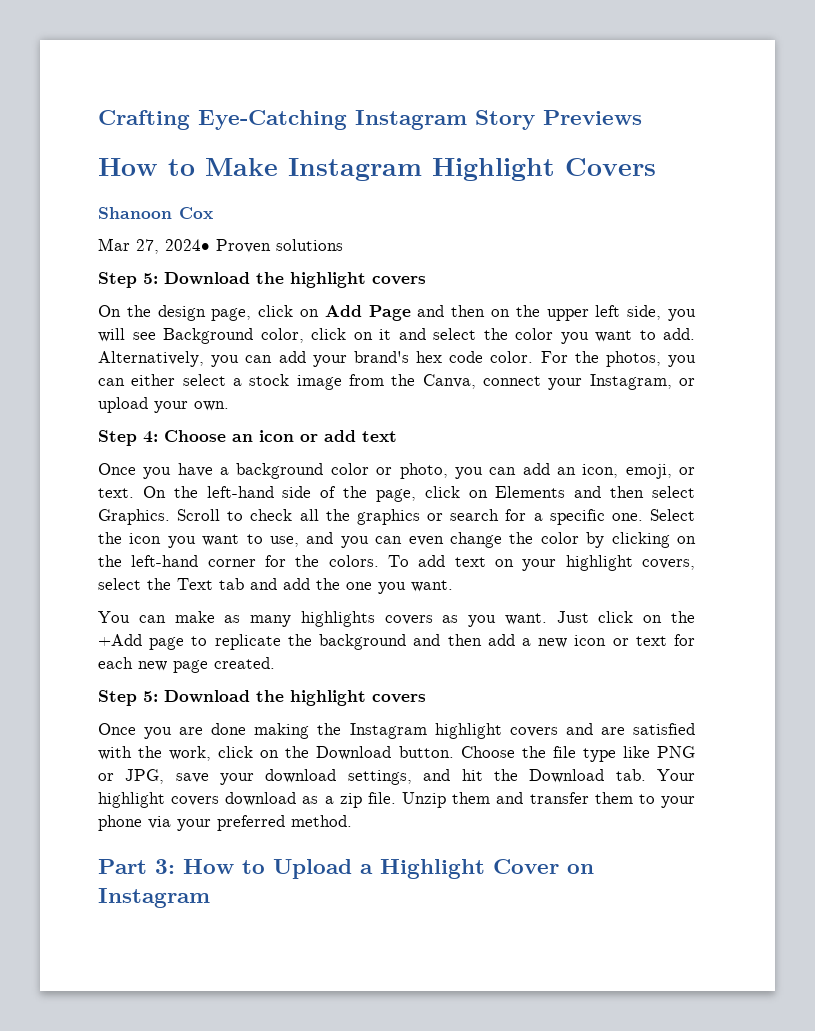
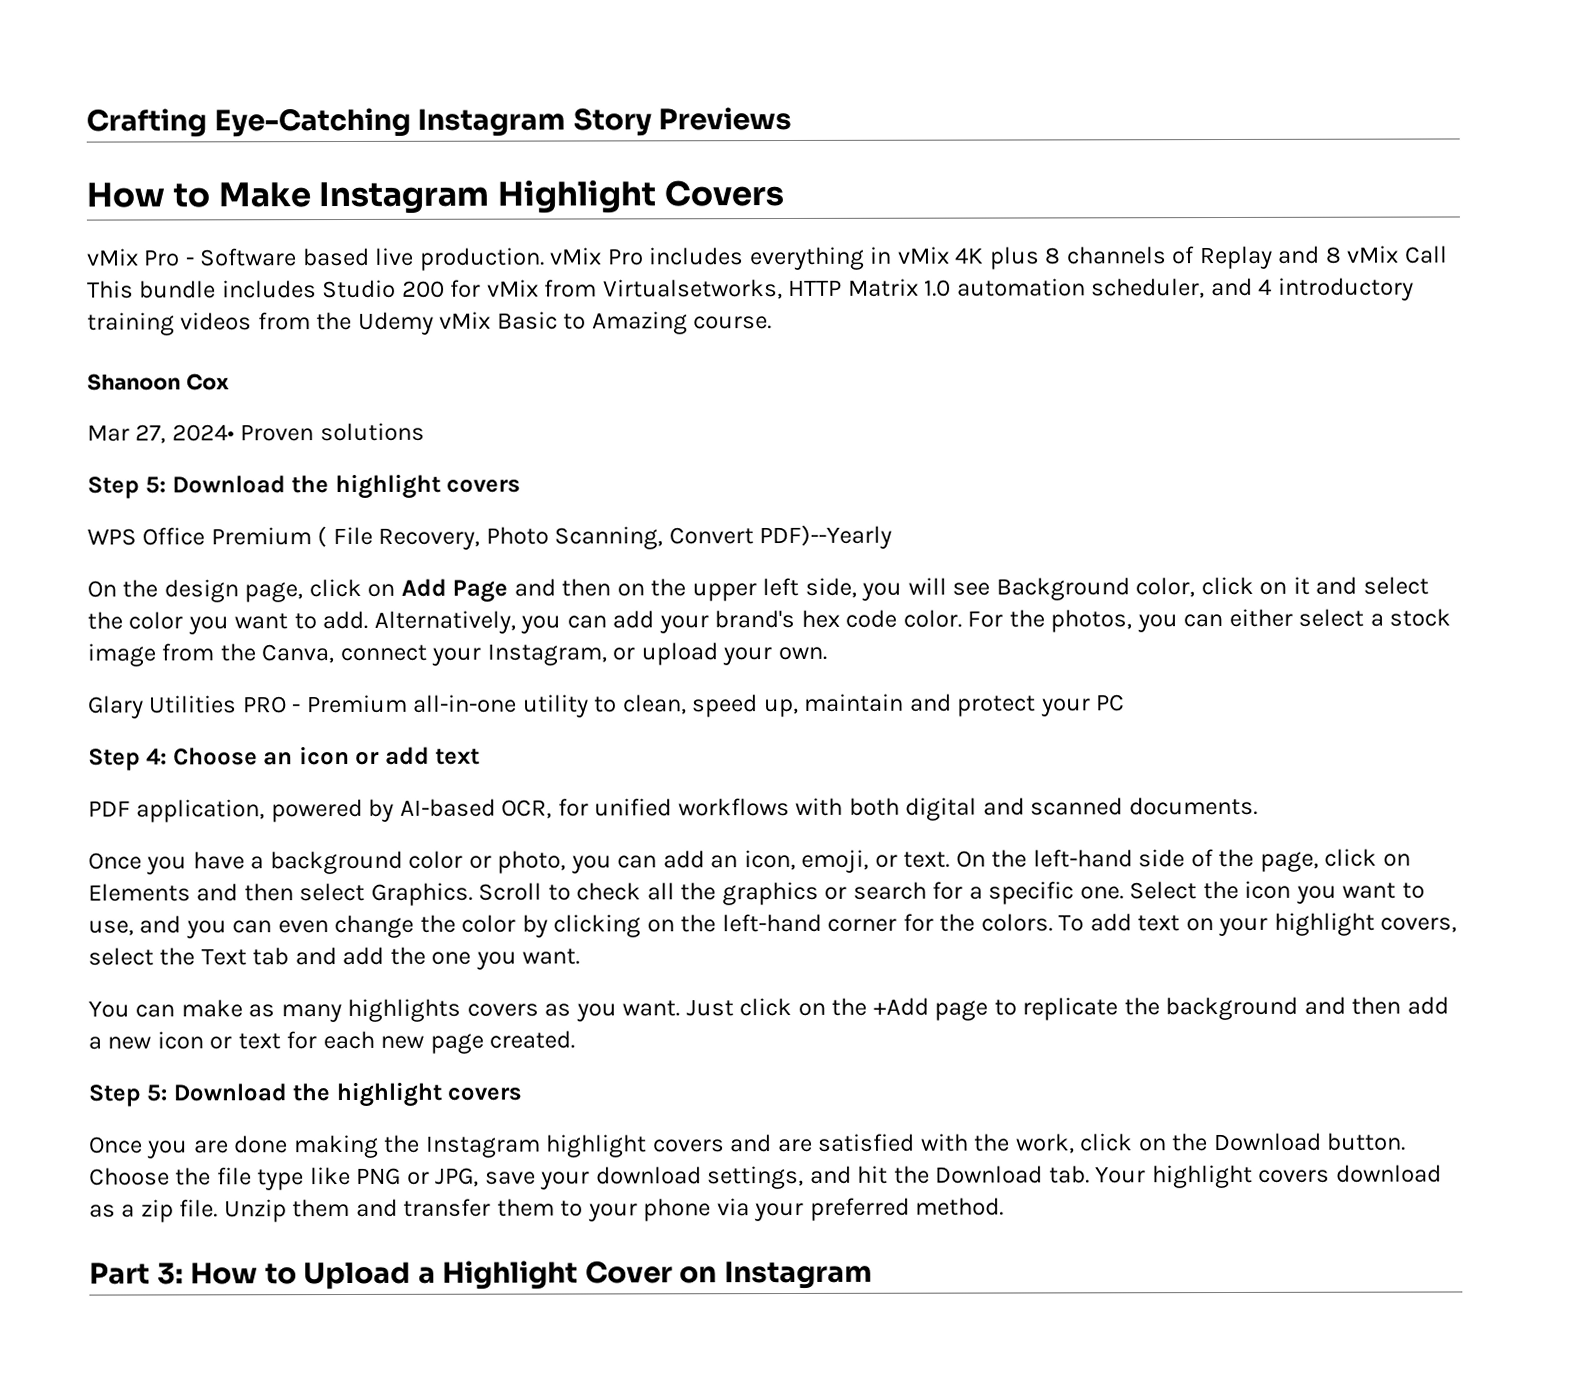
(656, 167) none -> [86,245,1448,271] [87,277,1414,301] [87,311,773,336] // vMix Pro - Software based live production. vMix Pro includes everything in vMix 4K plus 8 channels of Replay and 8 vMix Call This bundle includes Studio 200 for vMix from Virtualsetworks, HTTP Matrix 1.0 automation scheduler, and 4 introductory training videos from the Udemy vMix Basic to Amazing course.
(426, 280) none -> [87,524,893,550] // WPS Office Premium ( File Recovery, Photo Scanning, Convert PDF)--Yearly
(229, 406) none -> [88,693,1126,719] // Glary Utilities PRO - Premium all-in-one utility to clean, speed up, maintain and protect your PC
(397, 436) none -> [88,796,1258,823] // PDF application, powered by AI-based OCR, for unified workflows with both digital and scanned documents.

